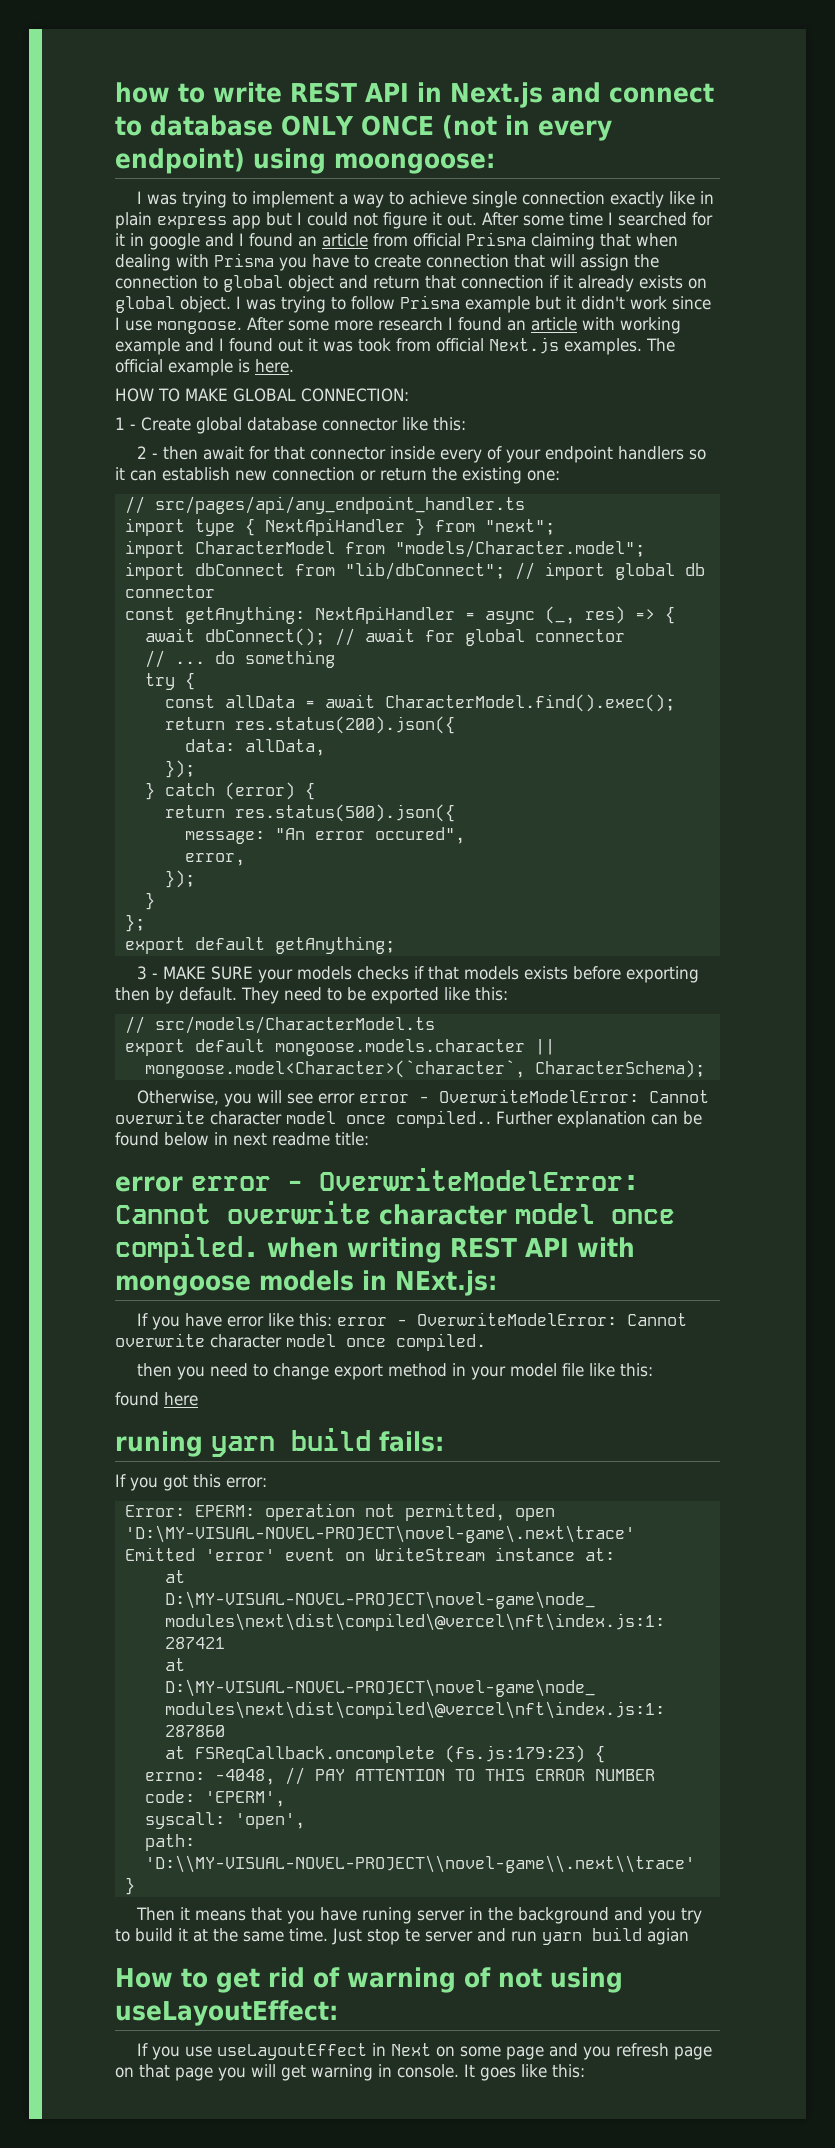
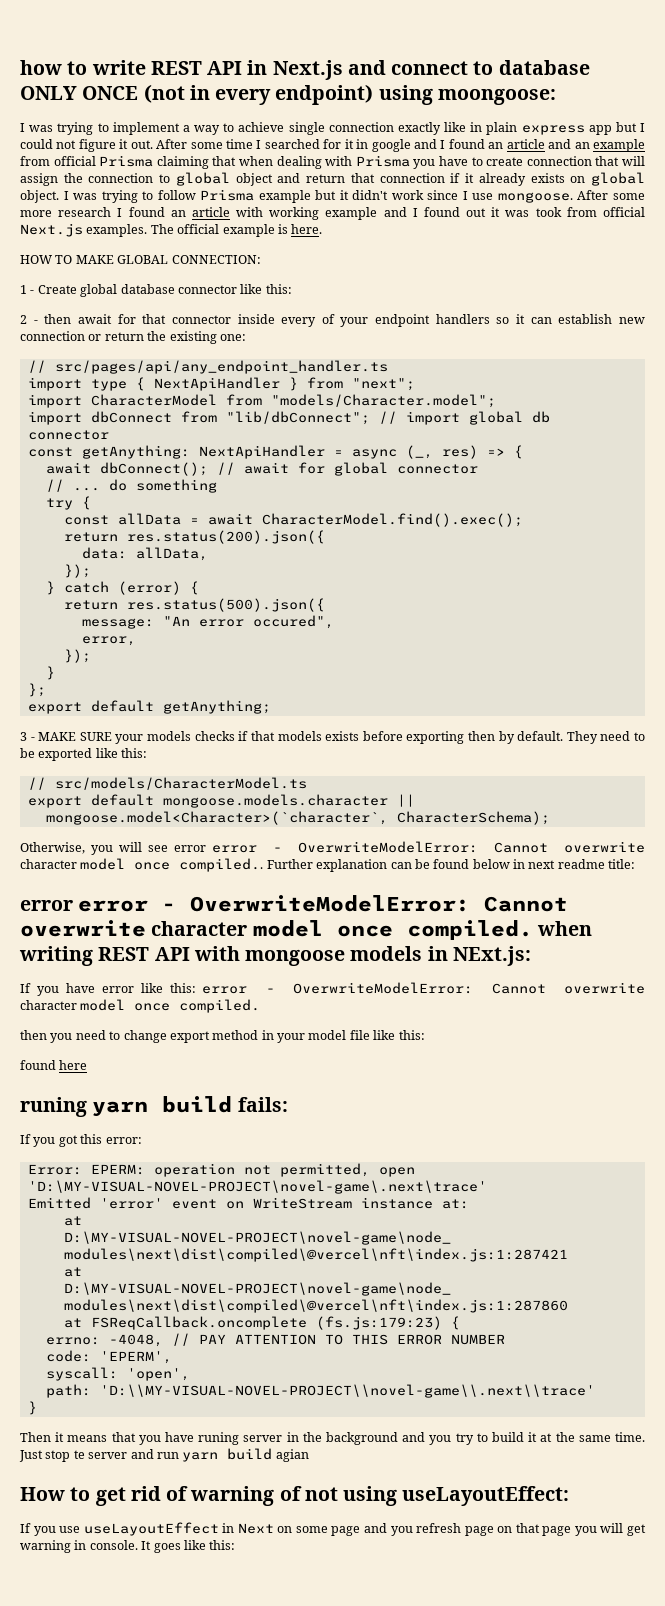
(368, 240) none -> [548,139,646,152] and an example

